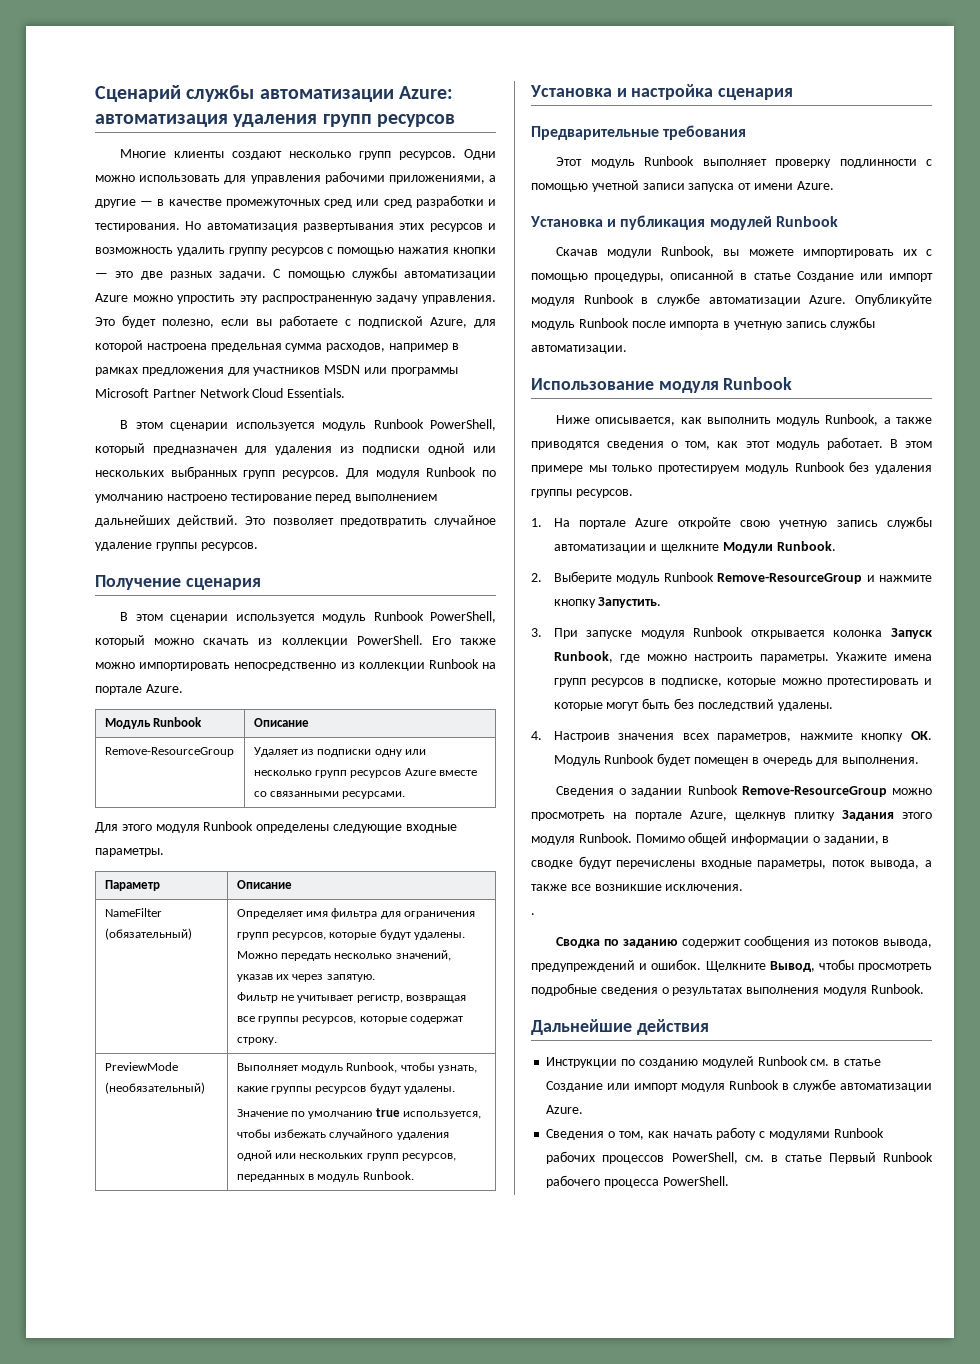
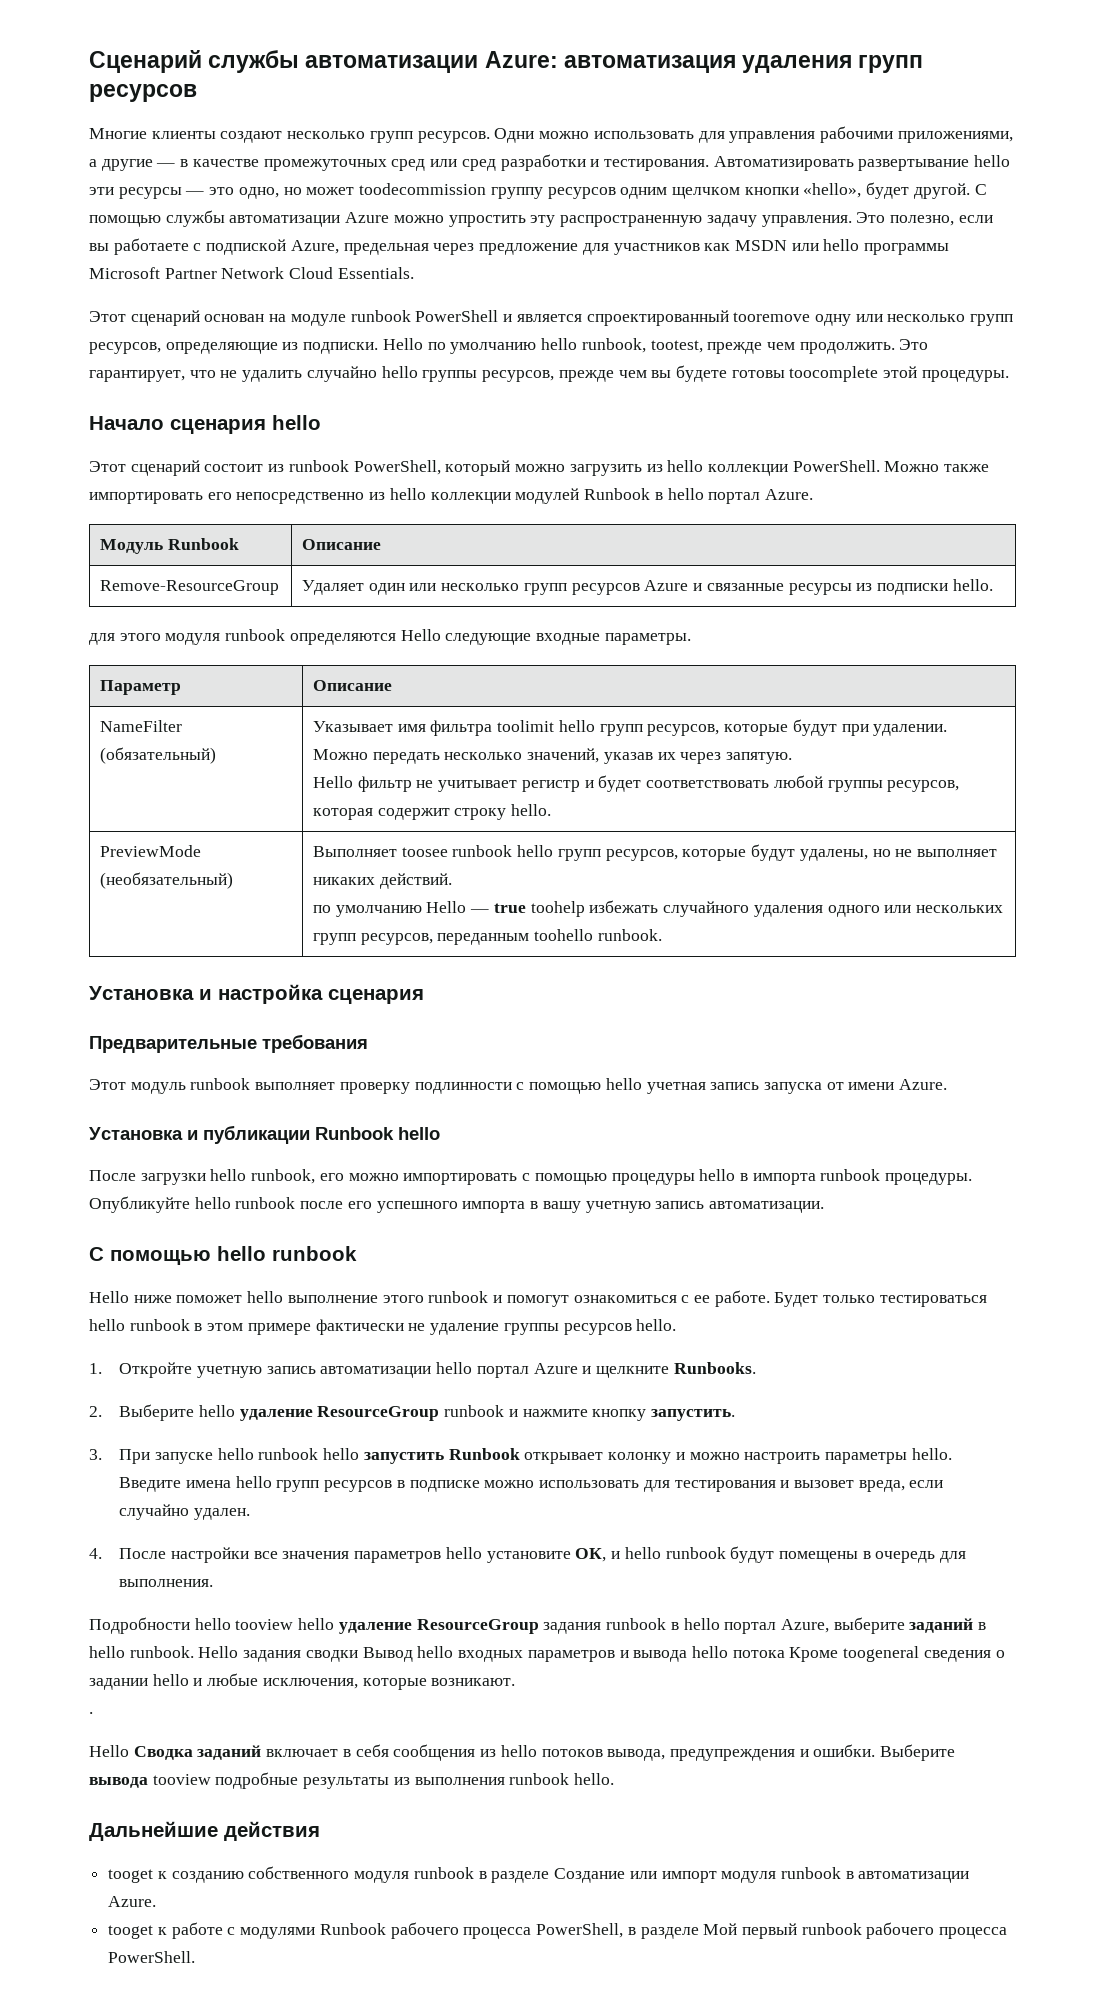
[185,221,496,232] [95,247,496,256] [95,271,266,280] Но автоматизация развертывания этих ресурсов и возможность удалить группу ресурсов с помощью нажатия кнопки — это две разных задачи. -> [713,155,1011,171] [89,182,970,199] Автоматизировать развертывание hello эти ресурсы — это одно, но может toodecommission группу ресурсов одним щелчком кнопки «hello», будет другой.
[122,315,156,328] будет -> (886, 217) none
[474,319,496,328] [95,340,459,352] [95,367,224,376] для которой настроена предельная сумма расходов, например в рамках предложения -> [343,243,579,255] предельная через предложение
(321, 371) none -> [704,243,731,251] как
(387, 370) none -> [823,239,860,251] hello
[120,419,496,431] [95,443,496,455] [95,466,497,479] [95,494,438,503] [95,515,497,527] [95,542,258,551] [95,575,261,590] [120,611,496,623] [95,635,496,647] [95,659,497,671] [95,686,142,695] В этом сценарии используется модуль Runbook PowerShell, который предназначен для удаления из подписки одной или нескольких выбранных групп ресурсов. Для модуля Runbook по умолчанию настроено тестирование перед выполнением дальнейших действий. Это позволяет предотвратить случайное удаление группы ресурсов. // Получение сценария // В этом сценарии используется модуль Runbook PowerShell, который можно скачать из коллекции PowerShell. Его также можно импортировать непосредственно из коллекции Runbook на портале -> [89,310,1014,326] [89,338,929,354] [89,365,1009,382] [89,415,321,434] [89,460,990,476] [89,488,761,504] Этот сценарий основан на модуле runbook PowerShell и является спроектированный tooremove одну или несколько групп ресурсов, определяющие из подписки. Hello по умолчанию hello runbook, tootest, прежде чем продолжить. Это гарантирует, что не удалить случайно hello группы ресурсов, прежде чем вы будете готовы toocomplete этой процедуры. // Начало сценария hello // Этот сценарий состоит из runbook PowerShell, который можно загрузить из hello коллекции PowerShell. Можно также импортировать его непосредственно из hello коллекции модулей Runbook в hello портал
[301,749,402,757] из подписки одну -> [368,583,405,595] один
[439,770,478,776] [253,791,406,799] [95,821,330,833] вместе со связанными ресурсами. // Для этого модуля Runbook определены -> [693,579,993,595] [89,629,441,645] и связанные ресурсы из подписки hello. // для этого модуля runbook определяются Hello
[236,909,303,919] Определяет -> [313,721,394,732] Указывает
[380,911,476,919] [236,929,466,940] для ограничения групп ресурсов, которые будут удалены. -> [497,719,948,736] toolimit hello групп ресурсов, которые будут при удалении.
[236,992,467,1003] [236,1016,464,1024] [236,1037,277,1045] [104,1062,178,1071] [104,1082,205,1094] [236,1062,478,1073] [236,1083,456,1094] [236,1108,482,1119] [236,1129,271,1138] Фильтр не учитывает регистр, возвращая все группы ресурсов, которые содержат строку. // PreviewMode (необязательный) | Выполняет модуль Runbook, чтобы узнать, какие группы ресурсов будут удалены. // Значение по умолчанию true используется, чтобы -> [313,775,960,792] [313,804,552,820] [100,845,202,857] [100,872,234,889] [313,844,997,861] [313,873,452,889] [313,901,585,917] Hello фильтр не учитывает регистр и будет соответствовать любой группы ресурсов, которая содержит строку hello. // PreviewMode (необязательный) | Выполняет toosee runbook hello групп ресурсов, которые будут удалены, но не выполняет никаких действий. // по умолчанию Hello — true toohelp
[236,1150,272,1161] одной -> [827,905,880,917] одного
[236,1171,414,1182] переданных в модуль Runbook. -> [437,929,662,945] переданным toohello runbook.
[644,156,695,166] Runbook -> [190,1078,251,1090] runbook
[591,180,685,192] учетной записи -> [605,1078,760,1094] hello учетная запись
[620,215,838,230] [556,246,932,258] [531,270,933,282] [531,293,932,306] [531,318,666,330] публикация модулей Runbook // Скачав модули Runbook, вы можете импортировать их с помощью процедуры, описанной в статье Создание или импорт модуля Runbook в службе автоматизации Azure. Опубликуйте модуль Runbook после -> [203,1125,440,1144] [89,1169,973,1185] [89,1196,458,1213] публикации Runbook hello // После загрузки hello runbook, его можно импортировать с помощью процедуры hello в импорта runbook процедуры. Опубликуйте hello runbook после его успешного
[733,317,876,330] учетную запись службы -> [542,1201,705,1213] вашу учетную запись
[531,377,793,393] [556,414,932,426] [531,437,932,450] [531,461,932,474] [531,489,633,498] [531,516,932,529] [553,541,836,553] [531,571,863,584] Использование модуля Runbook // Ниже описывается, как выполнить модуль Runbook, а также приводятся сведения о том, как этот модуль работает. В этом примере мы только протестируем модуль Runbook без удаления группы ресурсов. // 1. На портале Azure откройте свою учетную запись службы автоматизации и щелкните Модули Runbook. // 2. Выберите модуль Runbook Remove-ResourceGroup -> [89,1246,357,1265] [89,1290,987,1307] [89,1319,677,1335] [89,1362,756,1378] [89,1404,505,1421] С помощью hello runbook // Hello ниже поможет hello выполнение этого runbook и помогут ознакомиться с ее работе. Будет только тестироваться hello runbook в этом примере фактически не удаление группы ресурсов hello. // 1. Откройте учетную запись автоматизации hello портал Azure и щелкните Runbooks. // 2. Выберите hello удаление ResourceGroup runbook
[598,597,662,608] Запустить. -> [651,1409,736,1421] запустить.
[640,627,932,639] [553,651,932,663] [553,678,932,687] [553,698,833,711] [531,731,932,742] [553,753,920,766] [556,785,932,797] [531,810,932,821] [531,832,890,845] [531,856,932,869] [531,884,744,891] [531,913,535,915] [556,937,742,948] модуля Runbook открывается колонка Запуск Runbook, где можно настроить параметры. Укажите имена групп ресурсов в подписке, которые можно протестировать и которые могут быть без последствий удалены. // 4. Настроив значения всех параметров, нажмите кнопку ОК. Модуль Runbook будет помещен в очередь для выполнения. // Сведения о задании Runbook Remove-ResourceGroup можно просмотреть на портале Azure, щелкнув плитку Задания этого модуля Runbook. Помимо общей информации о задании, в сводке будут перечислены входные параметры, поток вывода, а также все возникшие исключения. // . // Сводка по заданию содержит -> [217,1448,952,1464] [119,1476,944,1492] [119,1504,251,1520] [89,1546,967,1563] [119,1579,214,1587] [89,1617,987,1634] [89,1646,1005,1662] [89,1673,516,1690] [89,1712,93,1714] [89,1744,389,1760] hello runbook hello запустить Runbook открывает колонку и можно настроить параметры hello. Введите имена hello групп ресурсов в подписке можно использовать для тестирования и вызовет вреда, если случайно удален. // 4. После настройки все значения параметров hello установите ОК, и hello runbook будут помещены в очередь для выполнения. // Подробности hello tooview hello удаление ResourceGroup задания runbook в hello портал Azure, выберите заданий в hello runbook. Hello задания сводки Вывод hello входных параметров и вывода hello потока Кроме toogeneral сведения о задании hello и любые исключения, которые возникают. // . // Hello Сводка заданий включает в себя
(829, 942) none -> [500,1745,537,1757] hello
[531,959,932,972] [531,983,924,996] [531,1019,709,1035] [546,1056,881,1068] [546,1079,837,1092] предупреждений и ошибок. Щелкните Вывод, чтобы просмотреть подробные сведения о результатах выполнения модуля Runbook. // Дальнейшие действия // Инструкции по созданию модулей Runbook см. в статье Создание или импорт модуля Runbook в службе -> [669,1744,956,1761] [89,1772,615,1789] [89,1821,320,1841] [108,1866,854,1883] предупреждения и ошибки. Выберите вывода tooview подробные результаты из выполнения runbook hello. // Дальнейшие действия // tooget к созданию собственного модуля runbook в разделе Создание или импорт модуля runbook в
[546,1127,884,1140] [546,1151,933,1164] Сведения о том, как начать работу с модулями Runbook рабочих процессов PowerShell, см. в статье Первый Runbook -> [108,1922,862,1939] tooget к работе с модулями Runbook рабочего процесса PowerShell, в разделе Мой первый runbook

